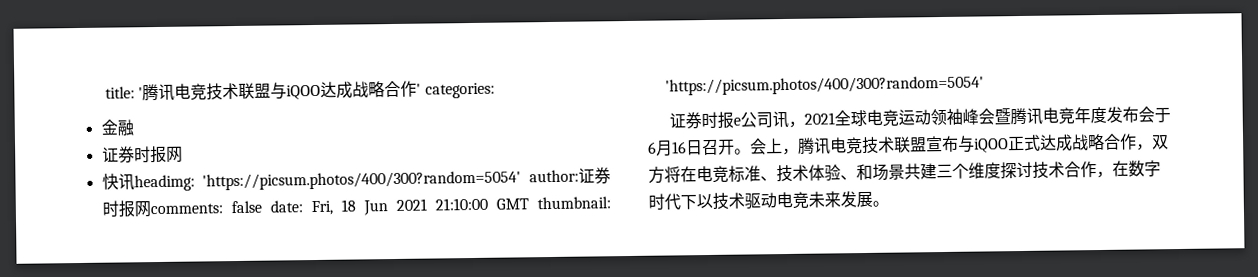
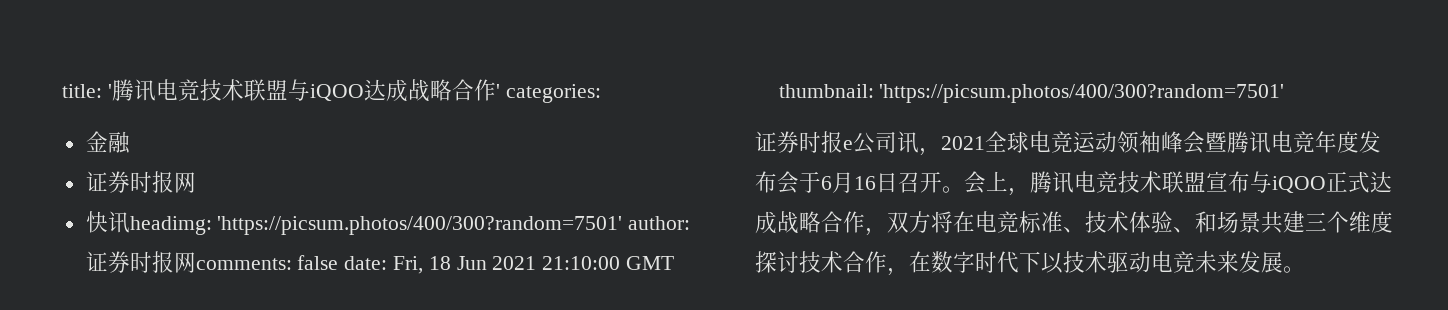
[202,170,522,191] 'https://picsum.photos/400/300?random=5054' -> [217,216,623,235] 'https://picsum.photos/400/300?random=7501'
[664,75,984,96] 'https://picsum.photos/400/300?random=5054' -> [879,84,1285,103] 'https://picsum.photos/400/300?random=7501'

